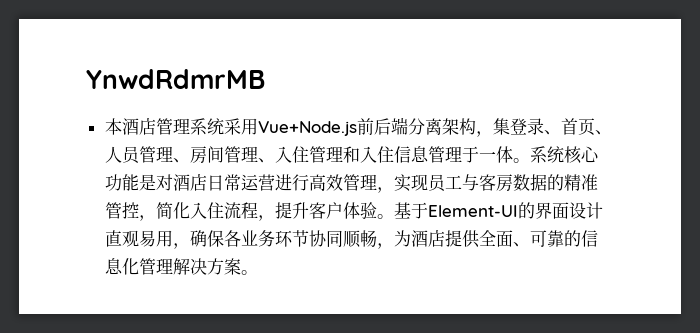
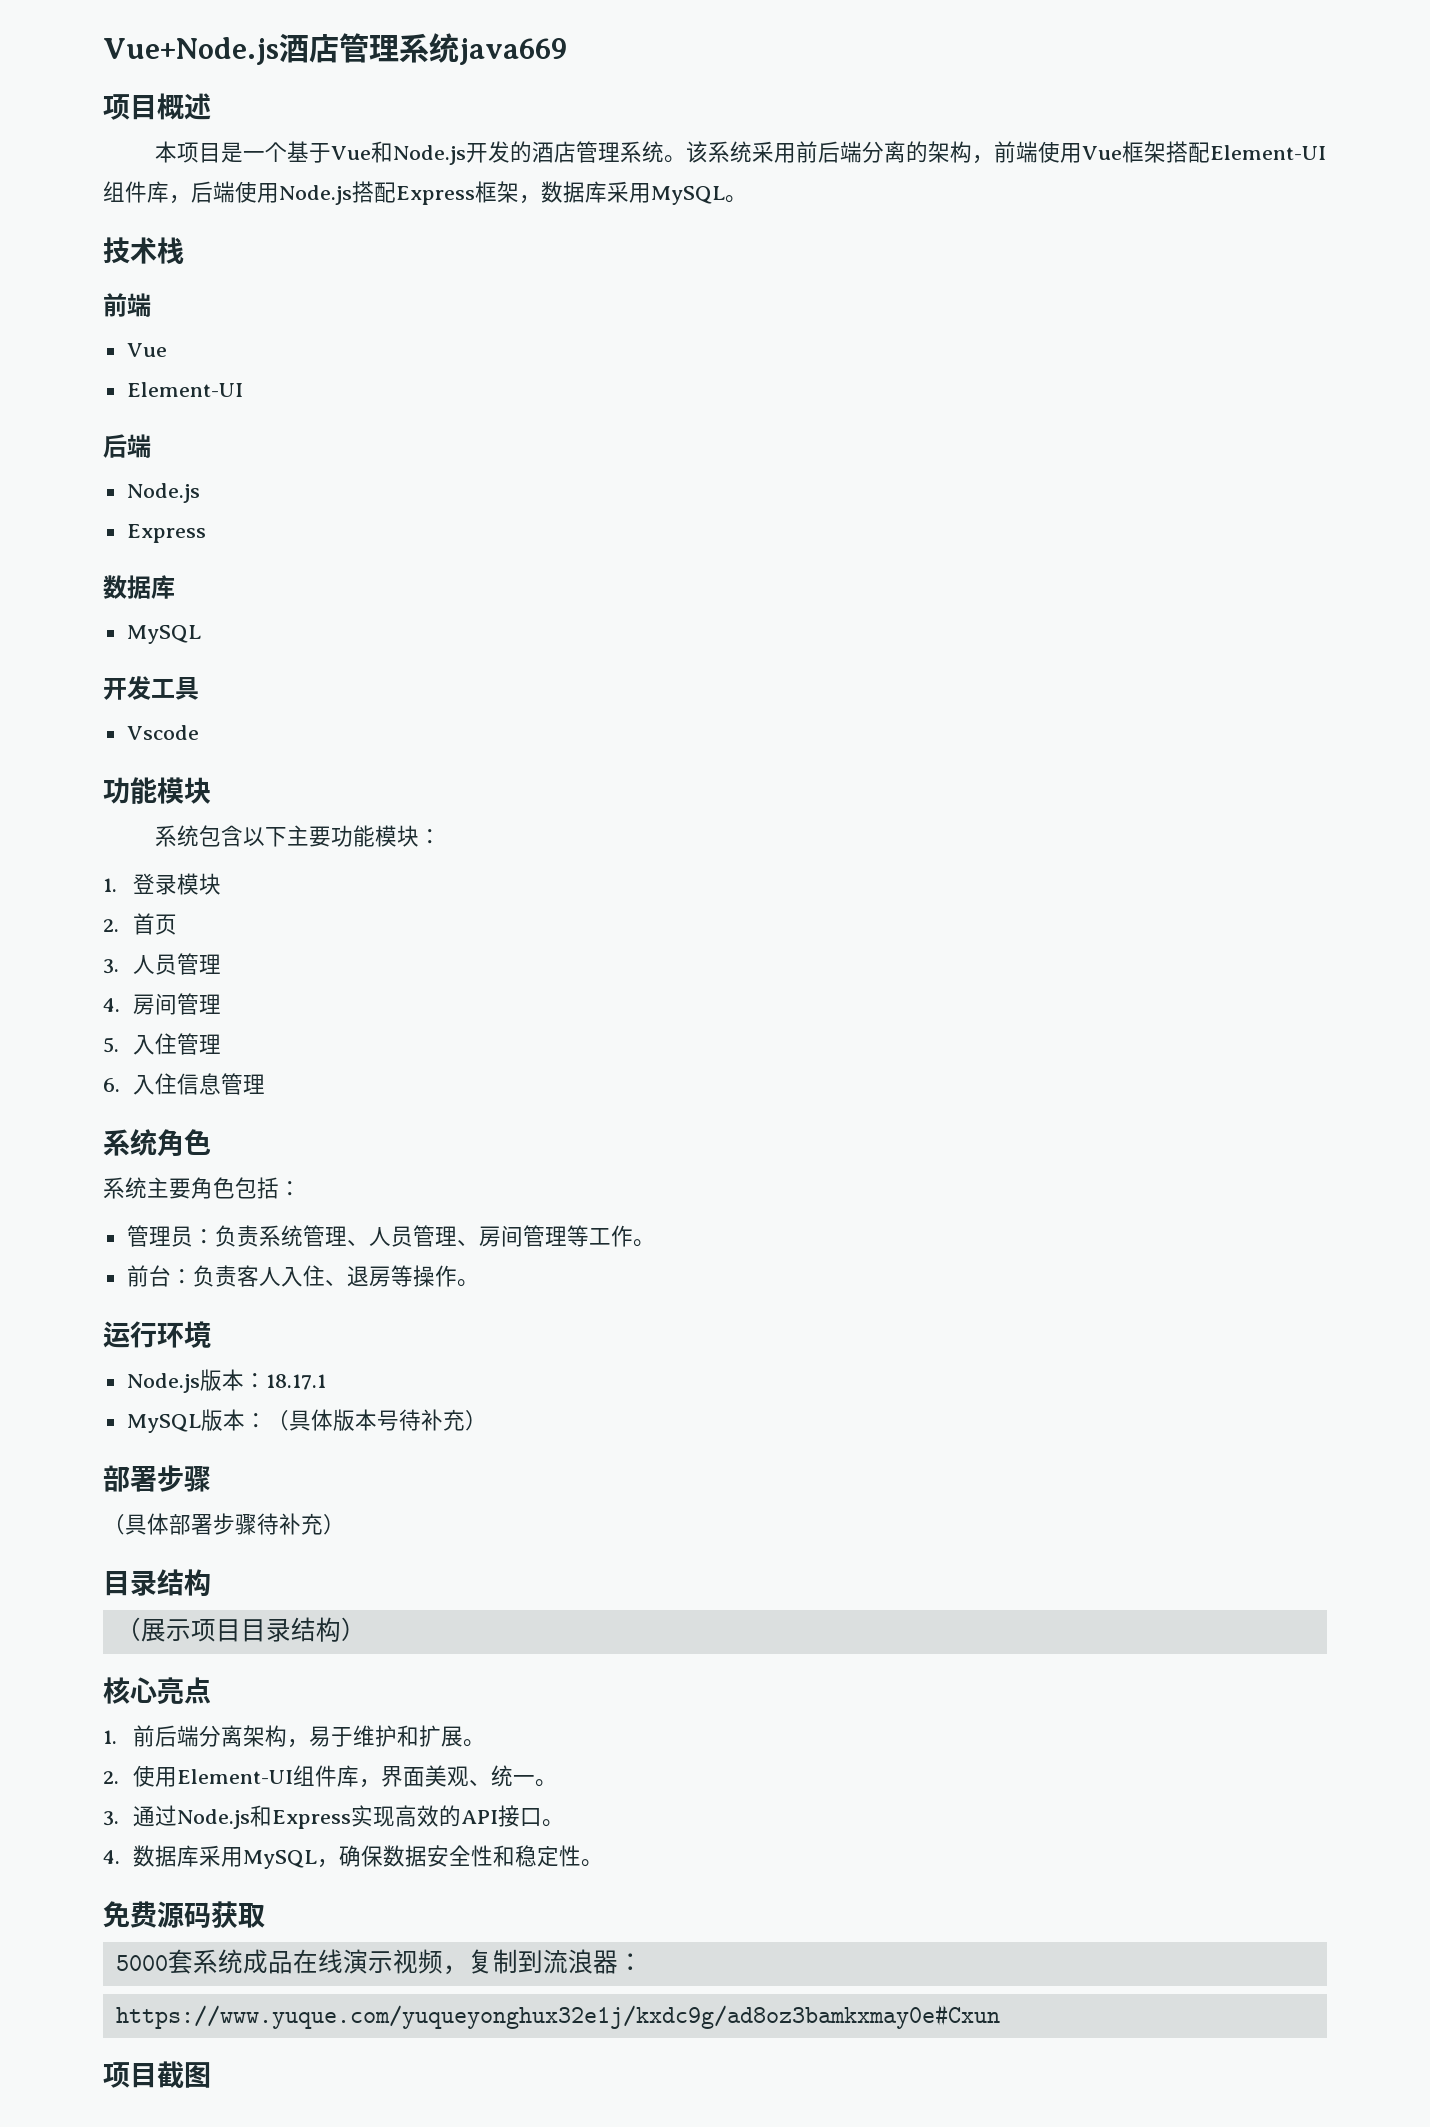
[86,69,265,89] [104,117,595,137] YnwdRdmrMB // 本酒店管理系统采用Vue+Node.js前后端分离架构，集登录、首页 -> [103,33,567,65] [103,93,211,120] [154,141,1326,165] [103,181,747,205] [103,237,184,264] [103,293,151,317] [126,343,167,357] [126,382,243,397] [103,434,151,458] [126,483,200,503] [126,524,206,543] [103,575,175,599] [126,625,201,644] [103,676,199,700] [126,725,199,740] [103,777,211,804] [154,825,441,847] [103,873,221,895] [103,913,177,935] [103,953,221,975] [103,993,221,1015] [103,1033,221,1055] [103,1073,265,1095] [103,1129,211,1157] [103,1177,301,1199] [126,1225,347,1247] Vue+Node.js酒店管理系统java669 // 项目概述 // 本项目是一个基于Vue和Node.js开发的酒店管理系统。该系统采用前后端分离的架构，前端使用Vue框架搭配Element-UI组件库，后端使用Node.js搭配Express框架，数据库采用MySQL。 // 技术栈 // 前端 // Vue // Element-UI // 后端 // Node.js // Express // 数据库 // MySQL // 开发工具 // Vscode // 功能模块 // 系统包含以下主要功能模块： // 1.登录模块 // 2.首页 // 3.人员管理 // 4.房间管理 // 5.入住管理 // 6.入住信息管理 // 系统角色 // 系统主要角色包括： // 管理员：负责系统管理
[257,146,599,164] [104,174,598,193] [104,202,603,221] [104,230,598,249] [104,258,258,275] 、入住管理和入住信息管理于一体。系统核心功能是对酒店日常运营进行高效管理，实现员工与客房数据的精准管控，简化入住流程，提升客户体验。基于Element-UI的界面设计直观易用，确保各业务环节协同顺畅，为酒店提供全面、可靠的信息化管理解决方案。 -> [566,1225,655,1247] [126,1265,479,1287] [103,1321,211,1348] [126,1369,326,1393] [126,1409,487,1433] [103,1465,211,1492] [103,1513,345,1535] [103,1569,211,1597] [115,1617,366,1642] [103,1677,211,1704] [103,1725,485,1748] [103,1765,557,1788] [103,1805,564,1829] [103,1845,603,1869] [103,1901,265,1928] [115,1949,643,1975] [115,2004,1000,2029] [103,2061,211,2088] 等工作。 // 前台：负责客人入住、退房等操作。 // 运行环境 // Node.js版本：18.17.1 // MySQL版本：（具体版本号待补充） // 部署步骤 // （具体部署步骤待补充） // 目录结构 // （展示项目目录结构） // 核心亮点 // 1.前后端分离架构，易于维护和扩展。 // 2.使用Element-UI组件库，界面美观、统一。 // 3.通过Node.js和Express实现高效的API接口。 // 4.数据库采用MySQL，确保数据安全性和稳定性。 // 免费源码获取 // 5000套系统成品在线演示视频，复制到流浪器： // https://www.yuque.com/yuqueyonghux32e1j/kxdc9g/ad8oz3bamkxmay0e#Cxun // 项目截图

